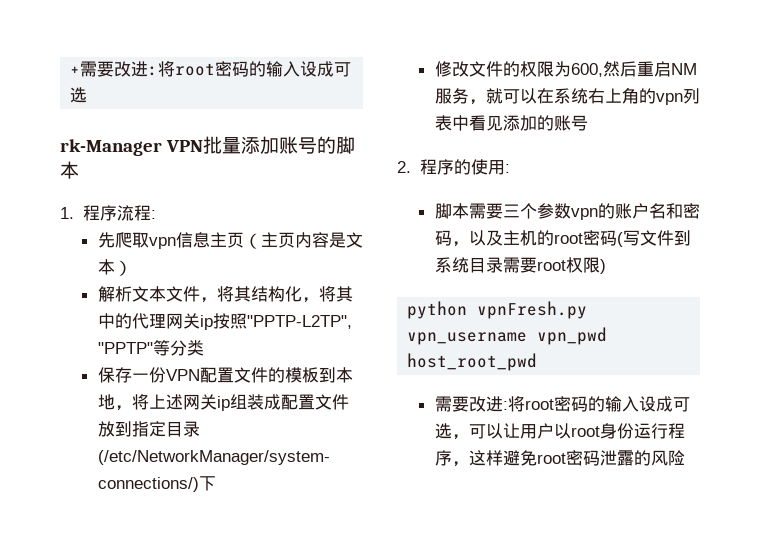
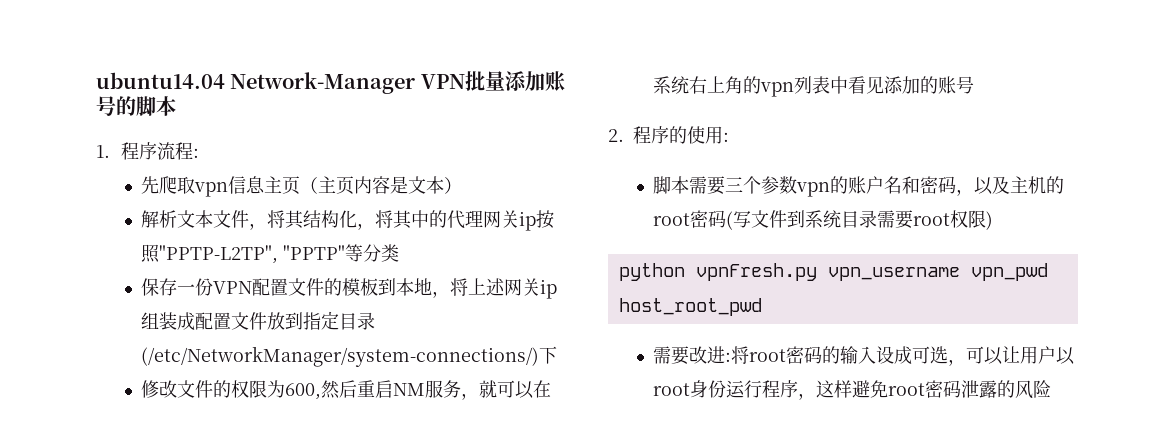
[70,61,352,77] [70,87,88,103] [60,139,162,156] +需要改进:将root密码的输入设成可选 // rk-Manager -> [96,72,416,94] ubuntu14.04 Network-Manager

